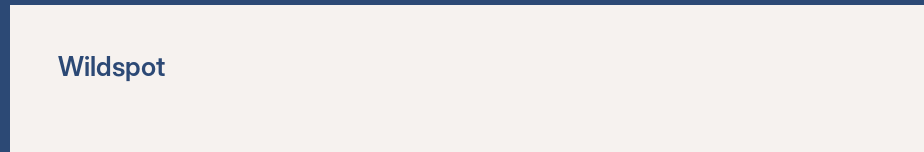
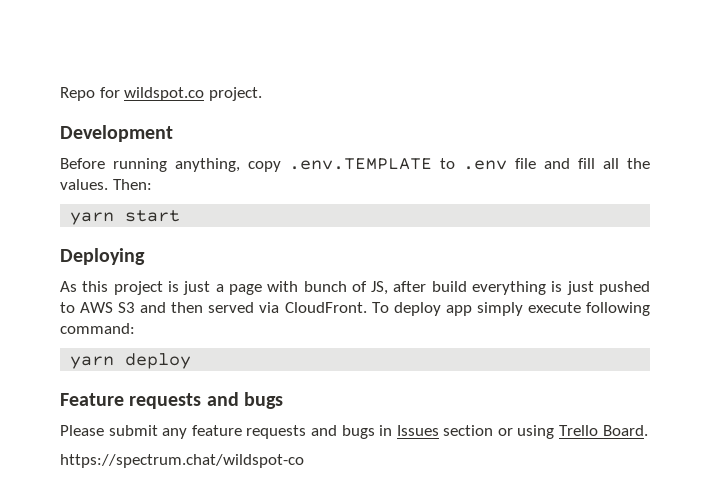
[58,56,165,82] Wildspot -> [60,87,262,101] [60,125,173,142] [60,158,650,172] [60,179,152,190] [70,210,181,225] [60,248,145,265] [60,281,650,295] [60,302,650,316] [60,323,135,334] [70,353,192,369] [60,392,283,409] [60,425,648,439] [60,454,304,468] Repo for wildspot.co project. // Development // Before running anything, copy .env.TEMPLATE to .env file and fill all the values. Then: // yarn start // Deploying // As this project is just a page with bunch of JS, after build everything is just pushed to AWS S3 and then served via CloudFront. To deploy app simply execute following command: // yarn deploy // Feature requests and bugs // Please submit any feature requests and bugs in Issues section or using Trello Board. // https://spectrum.chat/wildspot-co

